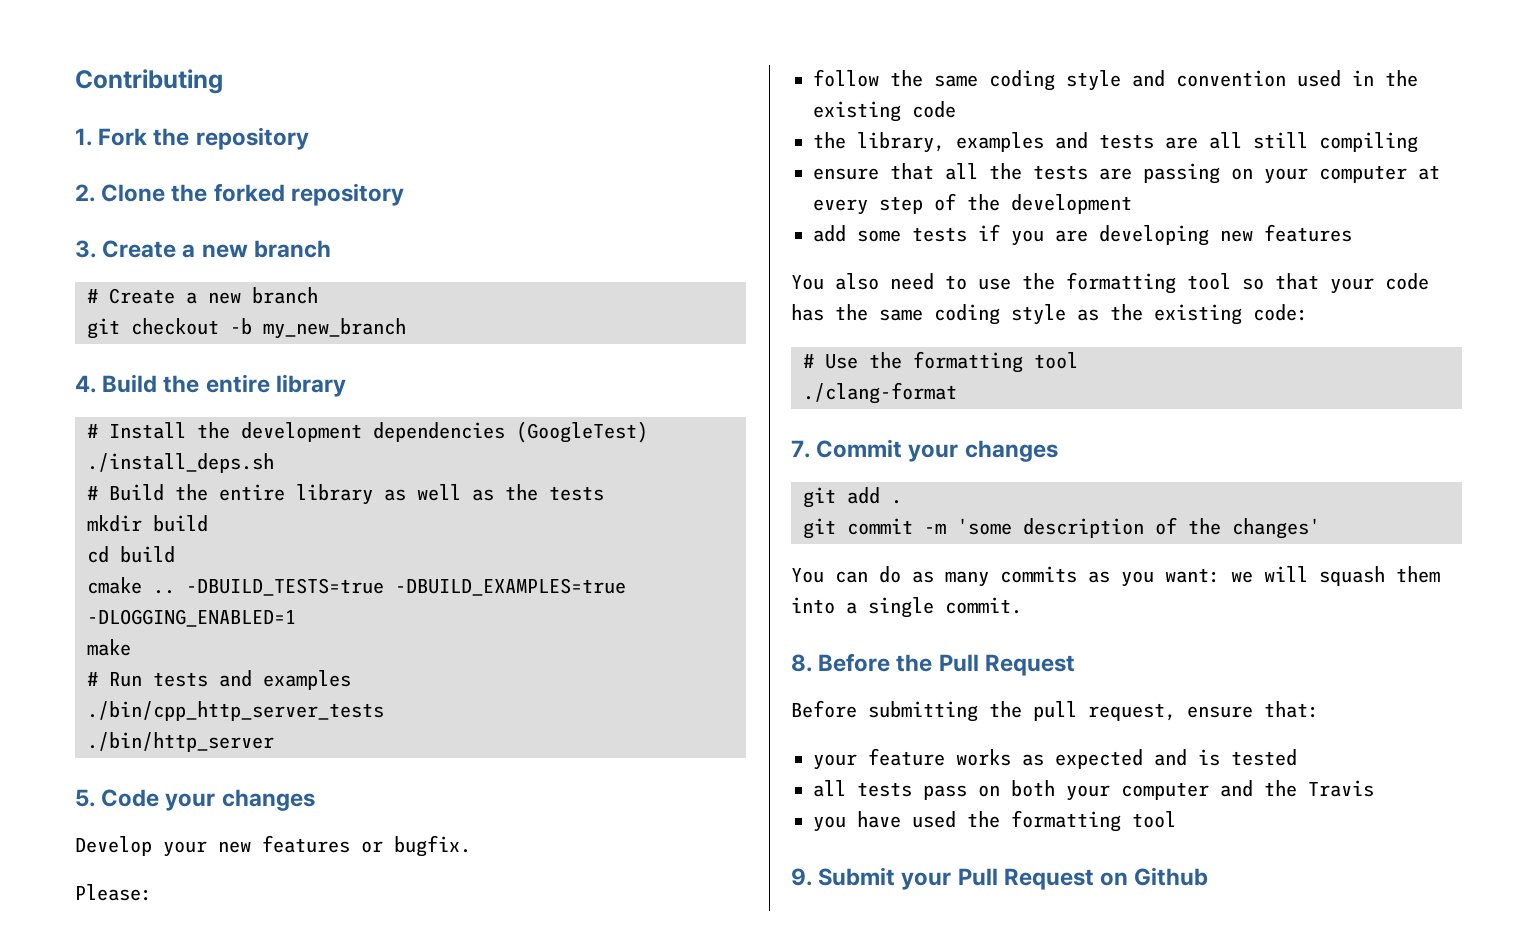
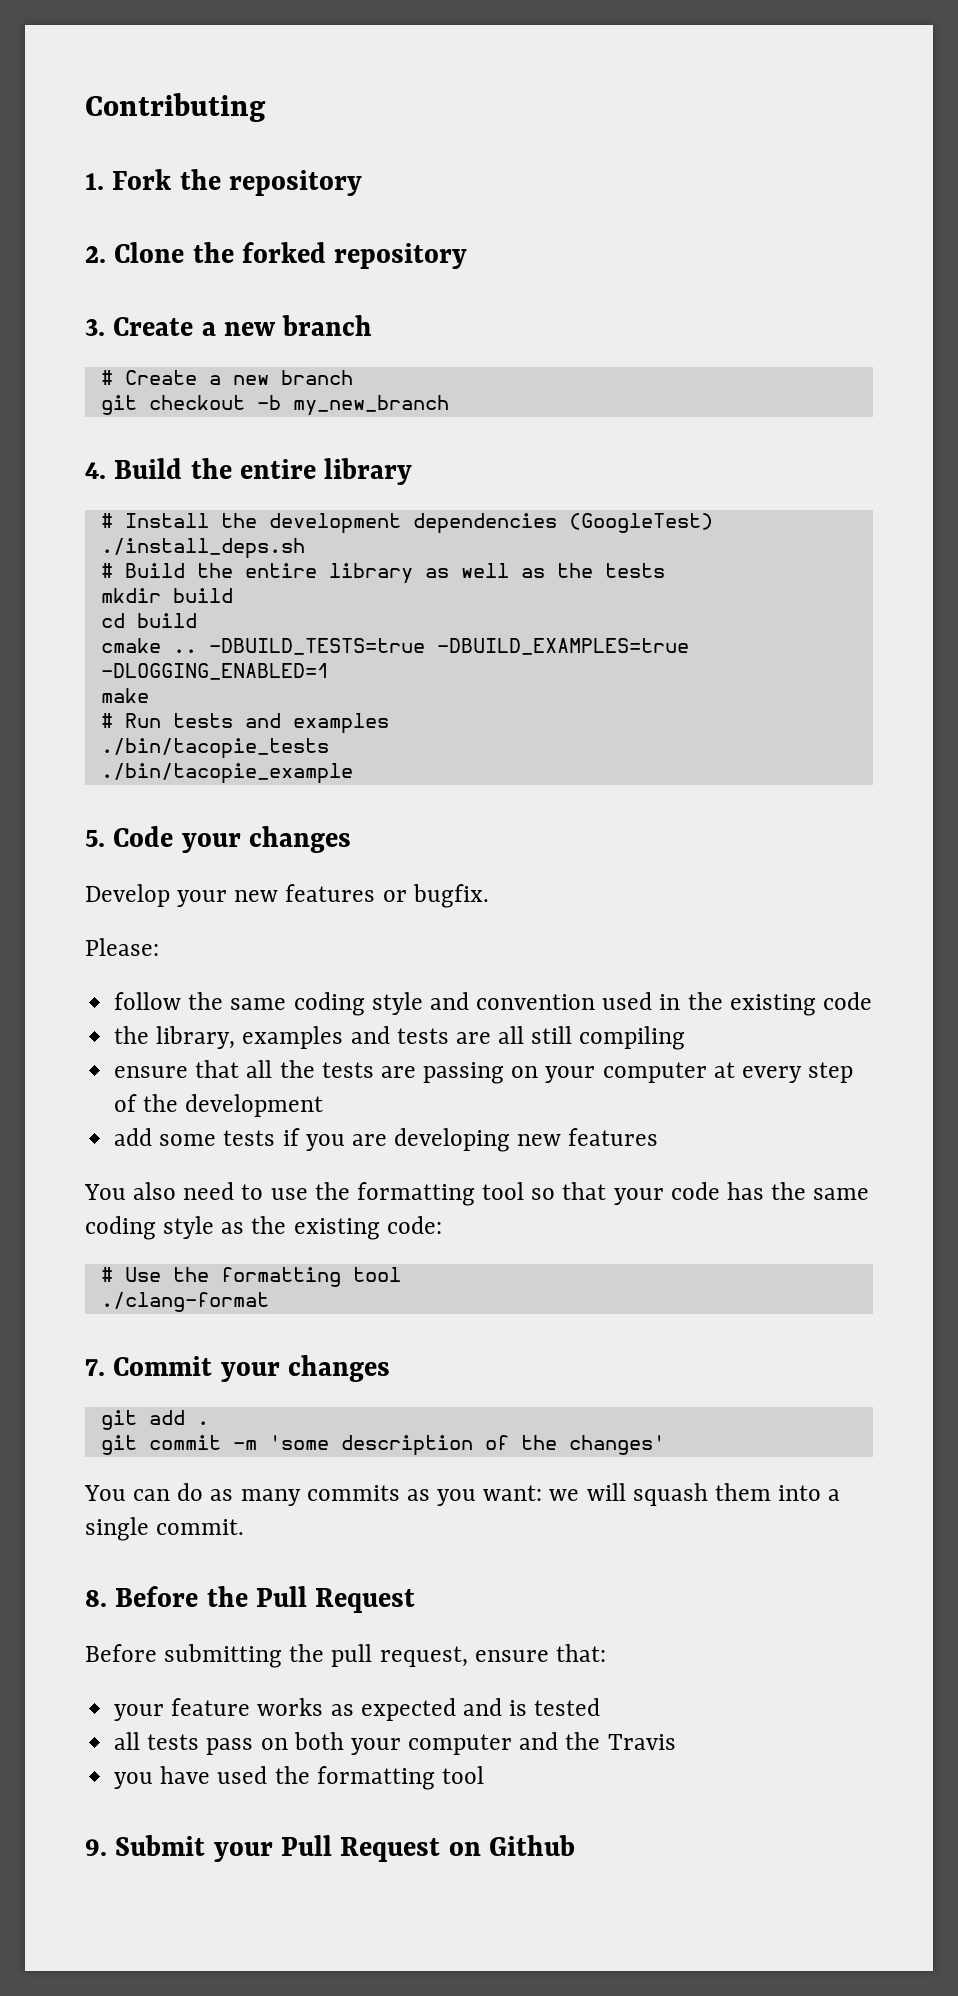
[87,701,384,721] [87,732,274,752] ./bin/cpp_http_server_tests // ./bin/http_server -> [100,738,329,759] [100,763,353,784] ./bin/tacopie_tests // ./bin/tacopie_example

